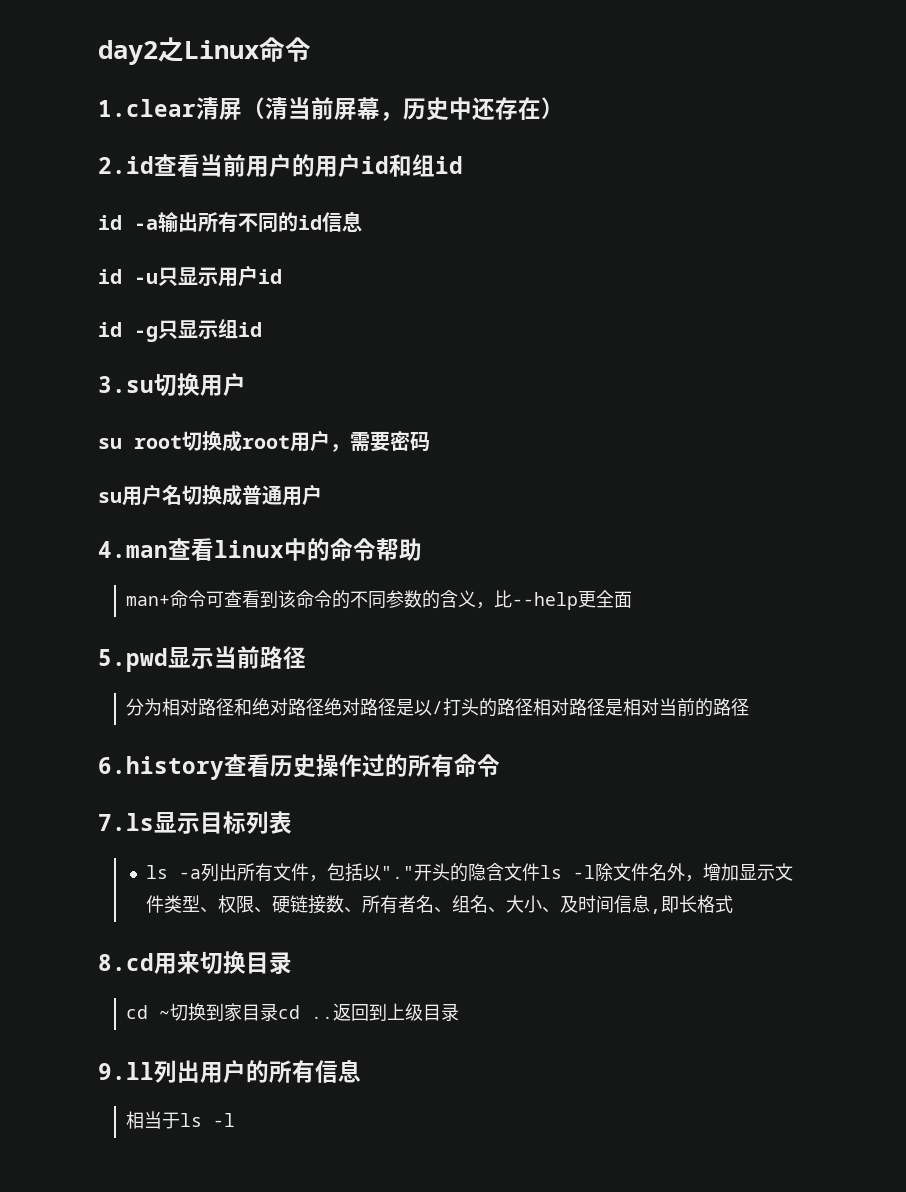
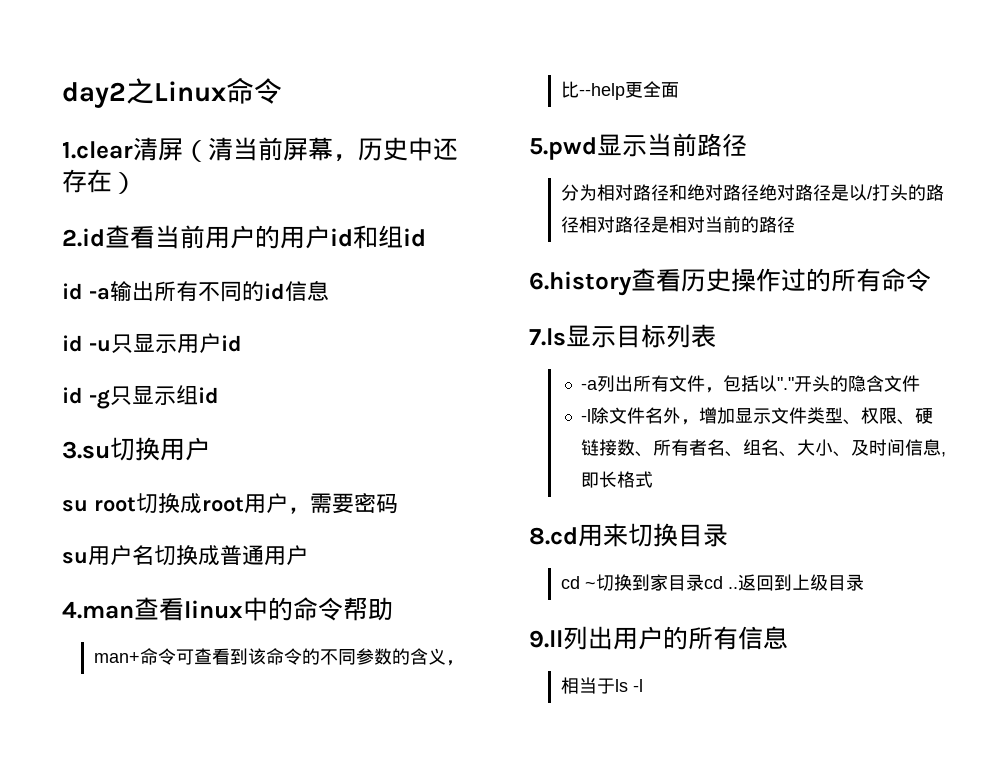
[146,865,169,879] ls -> (716, 336) none
[540,865,563,879] ls -> (920, 383) //

